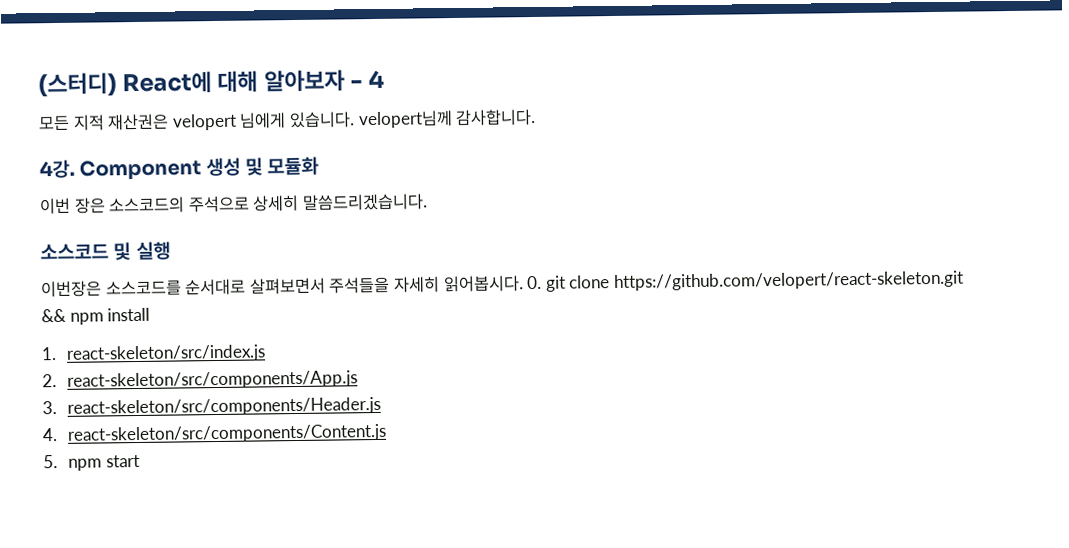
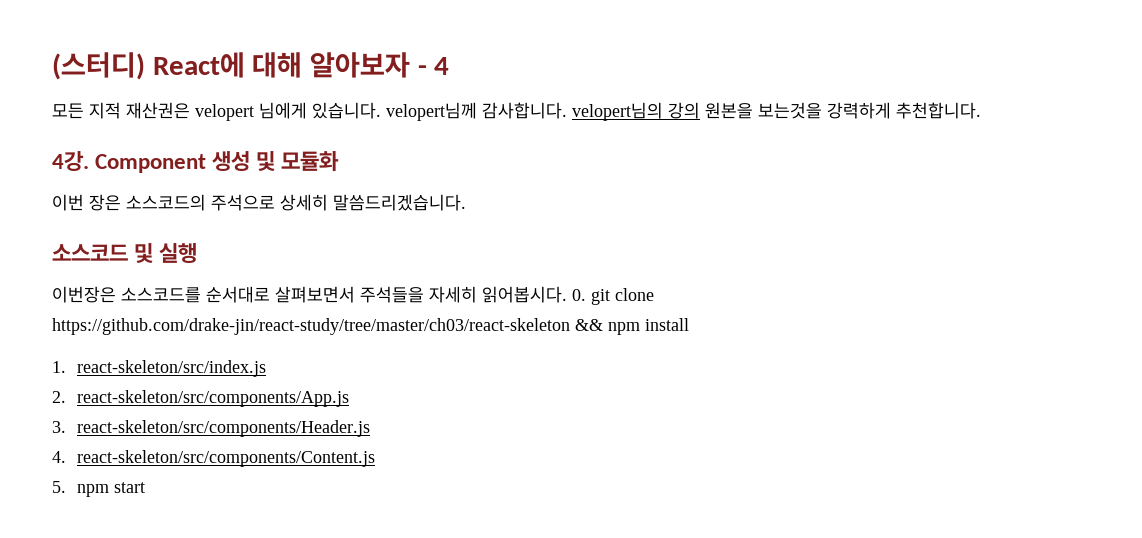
(537, 117) none -> [572,102,981,121] velopert님의 강의 원본을 보는것을 강력하게 추천합니다.
[613,270,964,292] https://github.com/velopert/react-skeleton.git -> [52,318,570,335] https://github.com/drake-jin/react-study/tree/master/ch03/react-skeleton

